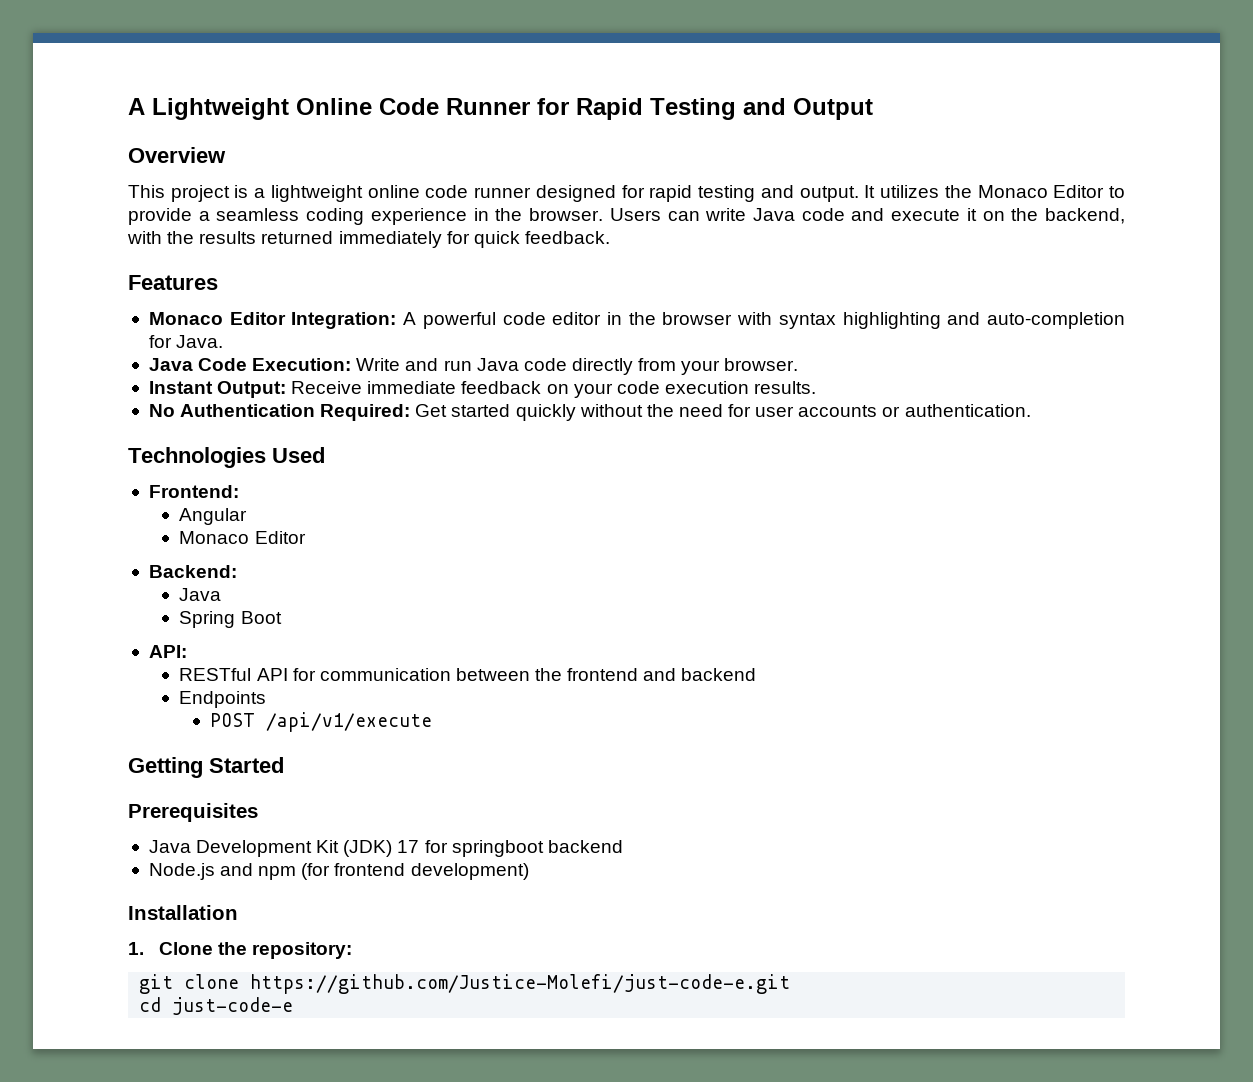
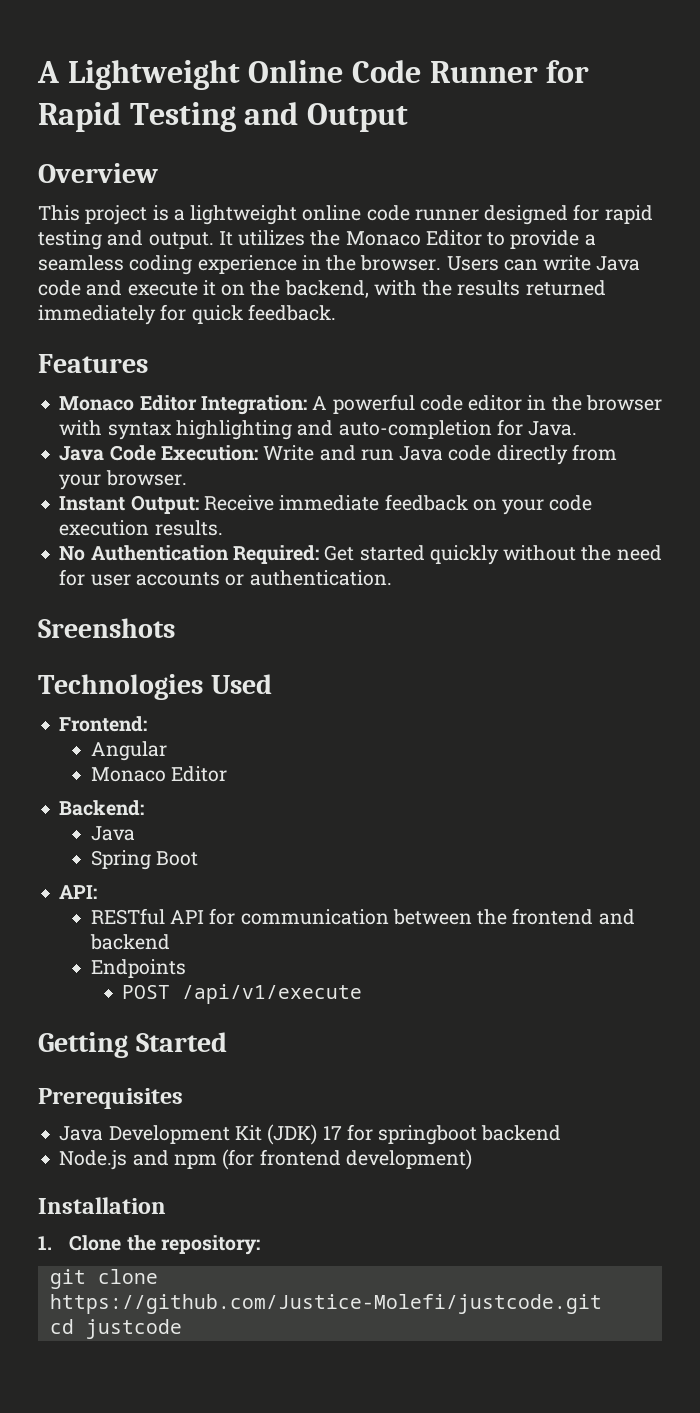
(1031, 410) none -> [38,618,175,638] // Sreenshots
[250,974,791,994] https://github.com/Justice-Molefi/just-code-e.git -> [49,1294,602,1314] https://github.com/Justice-Molefi/justcode.git
[172,997,294,1015] just-code-e -> [85,1319,182,1339] justcode

